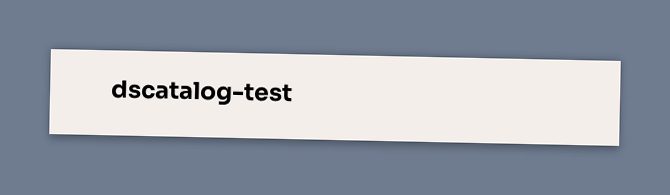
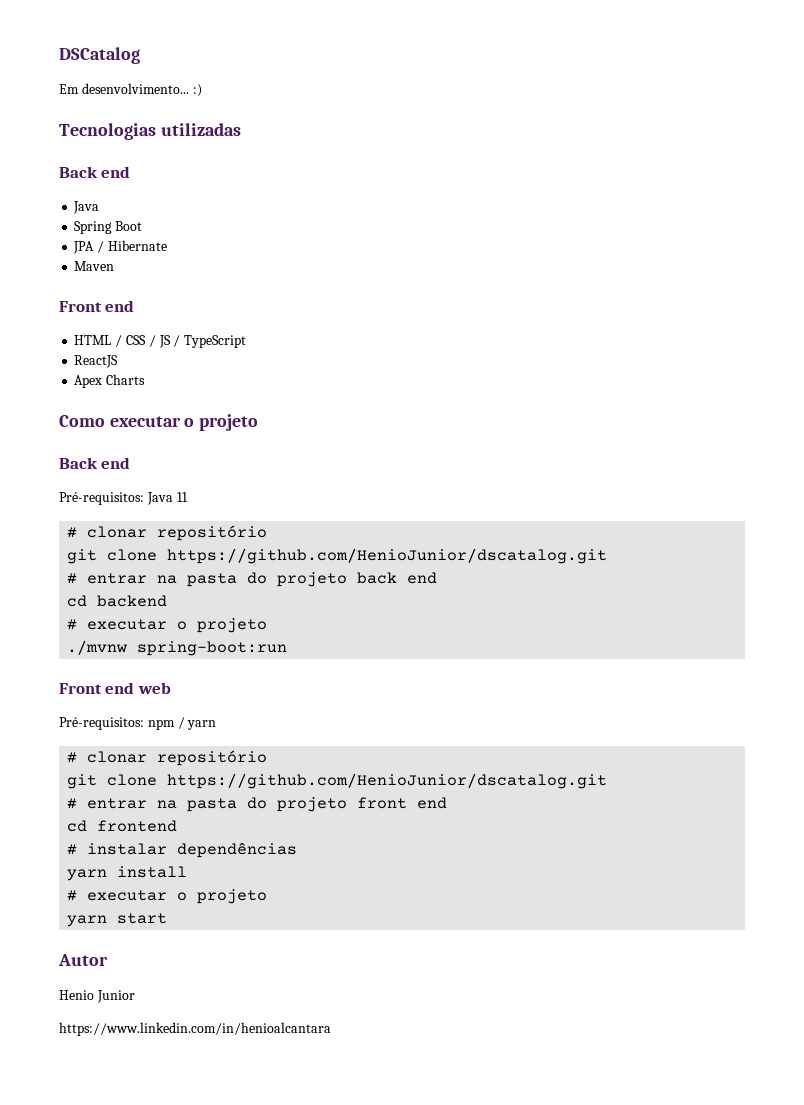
[110,79,293,108] dscatalog-test -> [59,47,140,64] [59,83,202,97] [59,123,241,140] [59,166,131,178] [73,201,100,214] [74,221,143,234] [73,240,167,254] [74,261,115,271] [59,300,135,312] [74,335,247,348] [74,355,119,368] [74,374,146,388] [59,414,259,431] [59,457,131,469] [59,492,188,505] [67,525,268,541] [67,548,608,564] [67,572,438,587] [67,595,168,607] [67,618,268,633] [67,640,288,656] [59,682,171,694] [59,717,217,730] [67,750,268,766] [67,773,608,789] [67,797,448,812] [67,820,178,832] [67,842,298,858] [67,866,188,881] [67,889,268,904] [67,913,168,927] [58,954,108,966] [59,990,135,1003] [59,1022,331,1036] DSCatalog // Em desenvolvimento... :) // Tecnologias utilizadas // Back end // Java // Spring Boot // JPA / Hibernate // Maven // Front end // HTML / CSS / JS / TypeScript // ReactJS // Apex Charts // Como executar o projeto // Back end // Pré-requisitos: Java 11 // # clonar repositório // git clone https://github.com/HenioJunior/dscatalog.git // # entrar na pasta do projeto back end // cd backend // # executar o projeto // ./mvnw spring-boot:run // Front end web // Pré-requisitos: npm / yarn // # clonar repositório // git clone https://github.com/HenioJunior/dscatalog.git // # entrar na pasta do projeto front end // cd frontend // # instalar dependências // yarn install // # executar o projeto // yarn start // Autor // Henio Junior // https://www.linkedin.com/in/henioalcantara

